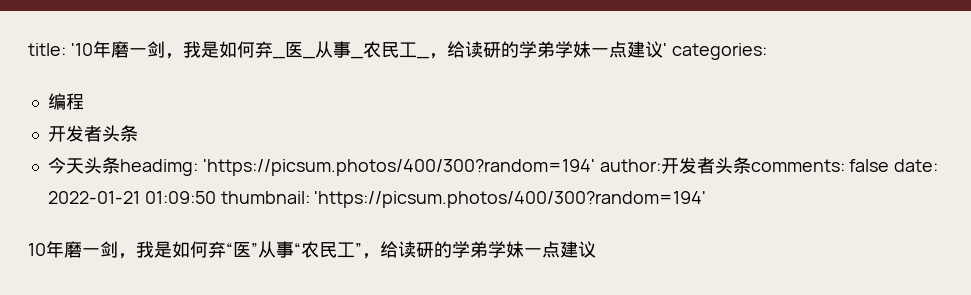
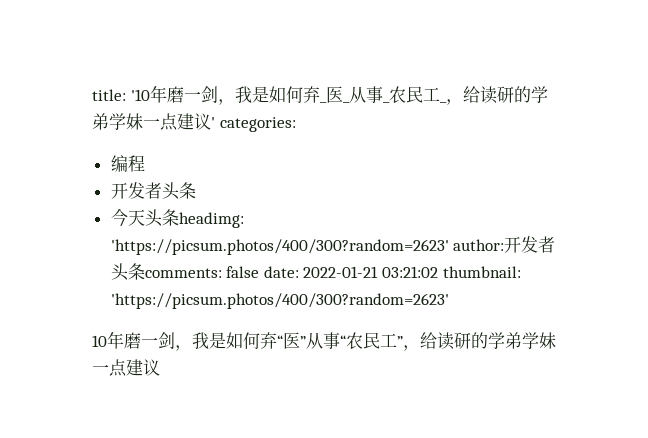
[202,159,595,176] 'https://picsum.photos/400/300?random=194' -> [110,239,449,255] 'https://picsum.photos/400/300?random=2623'
[144,191,707,208] 01:09:50 thumbnail: 'https://picsum.photos/400/300?random=194' -> [382,266,521,278] [110,293,449,309] 03:21:02 thumbnail: 'https://picsum.photos/400/300?random=2623'

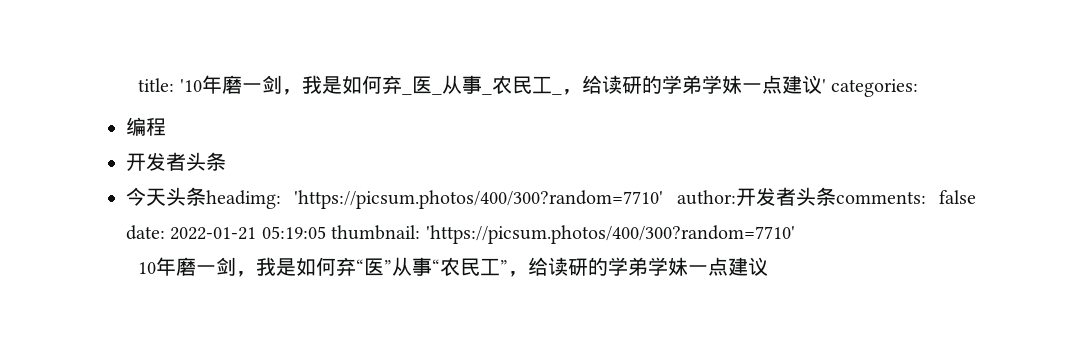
[110,239,449,255] 'https://picsum.photos/400/300?random=2623' -> [294,190,664,209] 'https://picsum.photos/400/300?random=7710'
[382,266,521,278] [110,293,449,309] 03:21:02 thumbnail: 'https://picsum.photos/400/300?random=2623' -> [261,225,795,244] 05:19:05 thumbnail: 'https://picsum.photos/400/300?random=7710'

